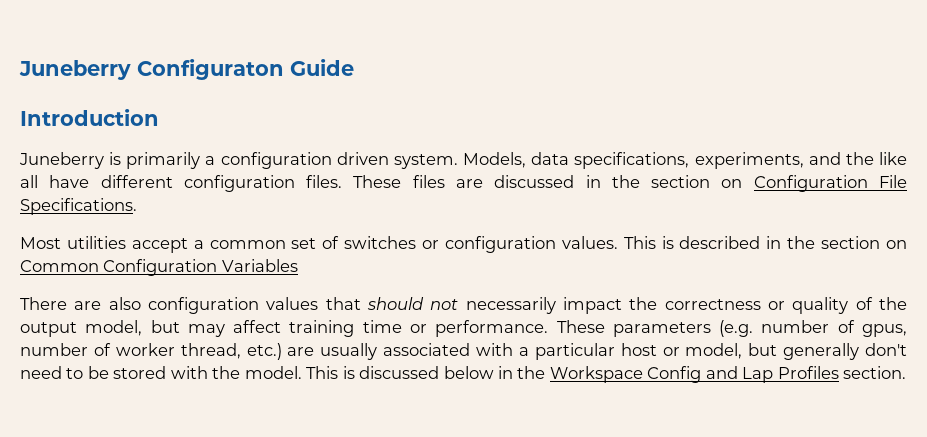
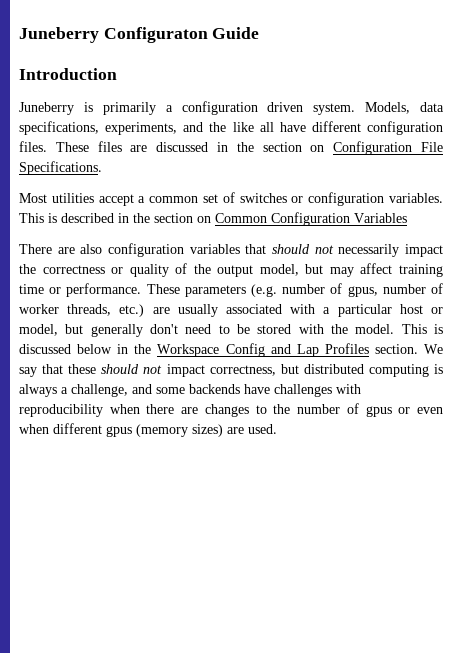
[561,236,618,249] values. -> [389,193,444,203] variables.
[266,297,319,310] values -> [189,244,240,254] variables
[180,343,241,359] thread, -> [67,304,112,316] threads,
(907, 372) none -> [424,344,444,354] [19,364,444,377] [19,384,361,397] [19,403,444,417] [19,423,277,437] We say that these should not impact correctness, but distributed computing is always a challenge, and some backends have challenges with reproducibility when there are changes to the number of gpus or even when different gpus (memory sizes) are used.

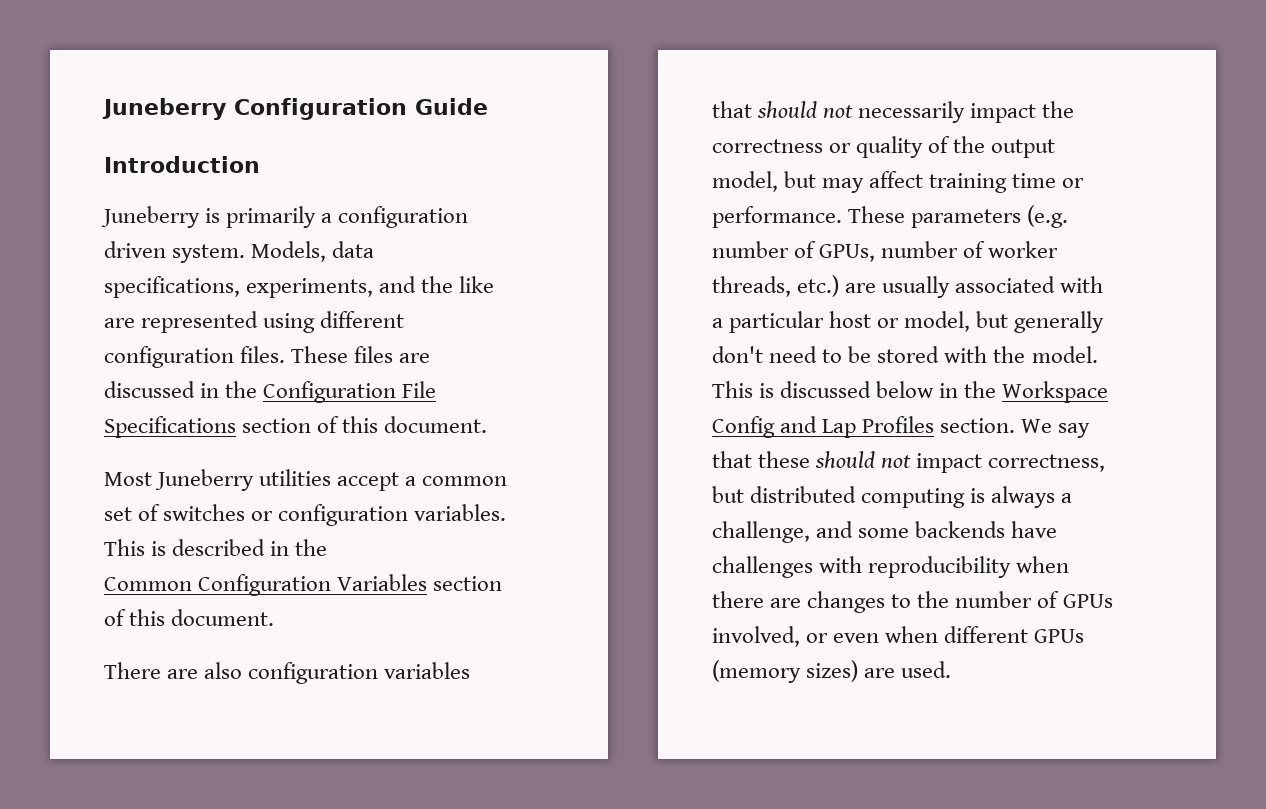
[19,27,208,43] Juneberry Configuraton -> [102,98,407,120] Juneberry Configuration
[259,122,306,132] all have -> [104,311,316,333] are represented using
[262,141,444,155] [19,161,102,175] section on Configuration File Specifications. -> [263,381,437,403] [104,416,488,438] Configuration File Specifications section of this document.
(47, 198) none -> [155,469,255,491] Juneberry
[154,213,211,223] section on -> (328, 547) //
(407, 218) none -> [433,576,503,591] [104,609,275,626] section of this document.
[347,286,378,297] gpus, -> [819,244,876,262] GPUs,
[365,406,392,417] gpus -> [1062,594,1113,608] [712,626,800,647] GPUs involved,
[106,426,132,437] gpus -> [1034,629,1085,643] GPUs

